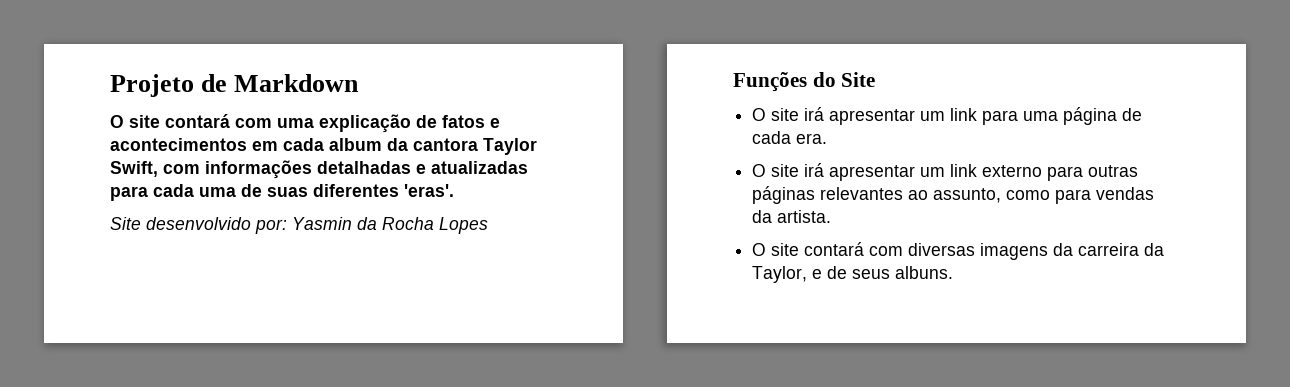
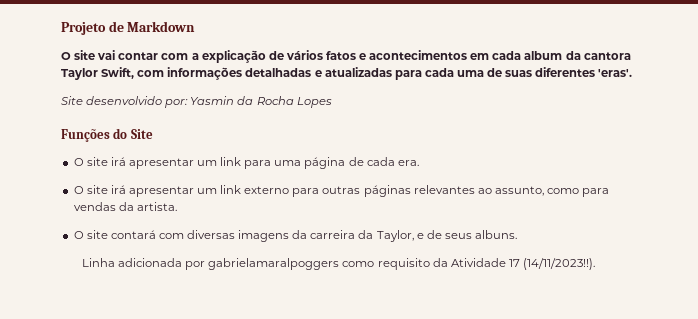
[165,114,314,128] contará com uma -> [97,50,199,60] vai contar com a
(437, 121) none -> [285,50,323,60] vários
(954, 272) none -> [82,258,595,270] // Linha adicionada por gabrielamaralpoggers como requisito da Atividade 17 (14/11/2023!!).

